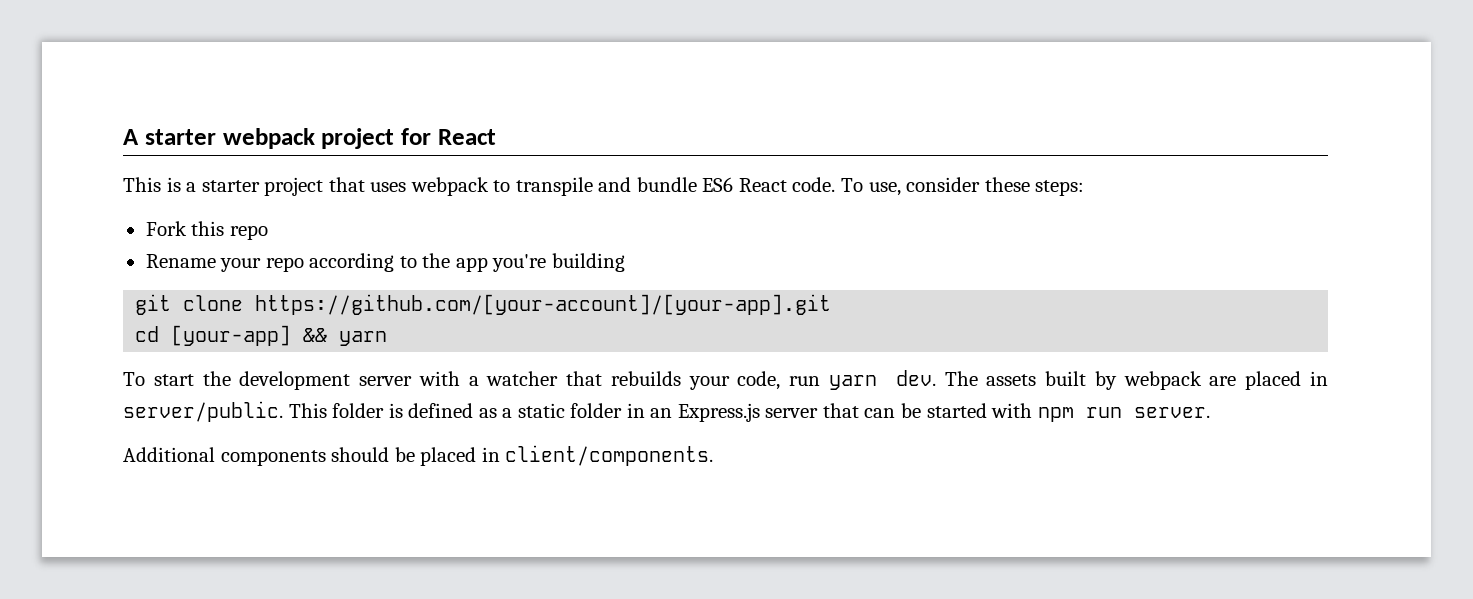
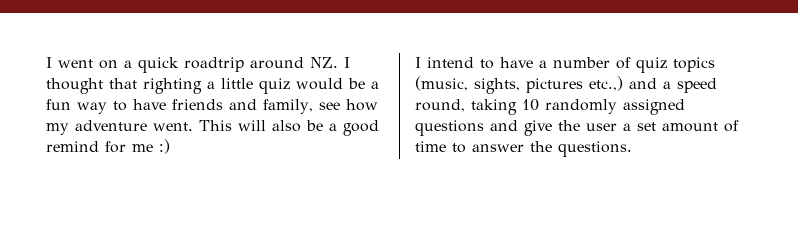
[123,128,496,149] [123,177,1085,196] [145,221,268,240] [145,253,625,272] [135,294,832,315] [135,325,388,346] [123,370,1328,390] [123,401,1210,422] [123,445,714,466] A starter webpack project for React // This is a starter project that uses webpack to transpile and bundle ES6 React code. To use, consider these steps: // Fork this repo // Rename your repo according to the app you're building // git clone https://github.com/[your-account]/[your-app].git // cd [your-app] && yarn // To start the development server with a watcher that rebuilds your code, run yarn dev. The assets built by webpack are placed in server/public. This folder is defined as a static folder in an Express.js server that can be started with npm run server. // Additional components should be placed in client/components. -> [46,57,350,73] [46,78,379,94] [46,99,378,114] [46,120,379,136] [46,139,170,154] [415,57,715,73] [415,76,717,94] [415,99,685,115] [415,120,739,136] [415,141,632,157] I went on a quick roadtrip around NZ. I thought that righting a little quiz would be a fun way to have friends and family, see how my adventure went. This will also be a good remind for me :) // I intend to have a number of quiz topics (music, sights, pictures etc.,) and a speed round, taking 10 randomly assigned questions and give the user a set amount of time to answer the questions.

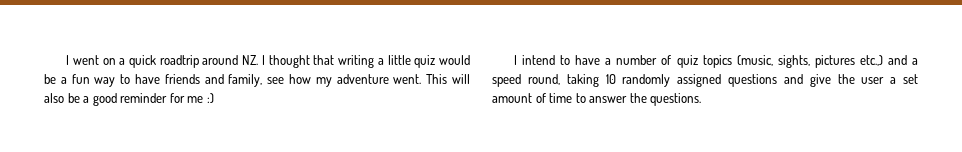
[143,78,202,94] righting -> [338,55,375,68] writing
[46,141,99,152] remind -> [120,93,168,103] reminder

